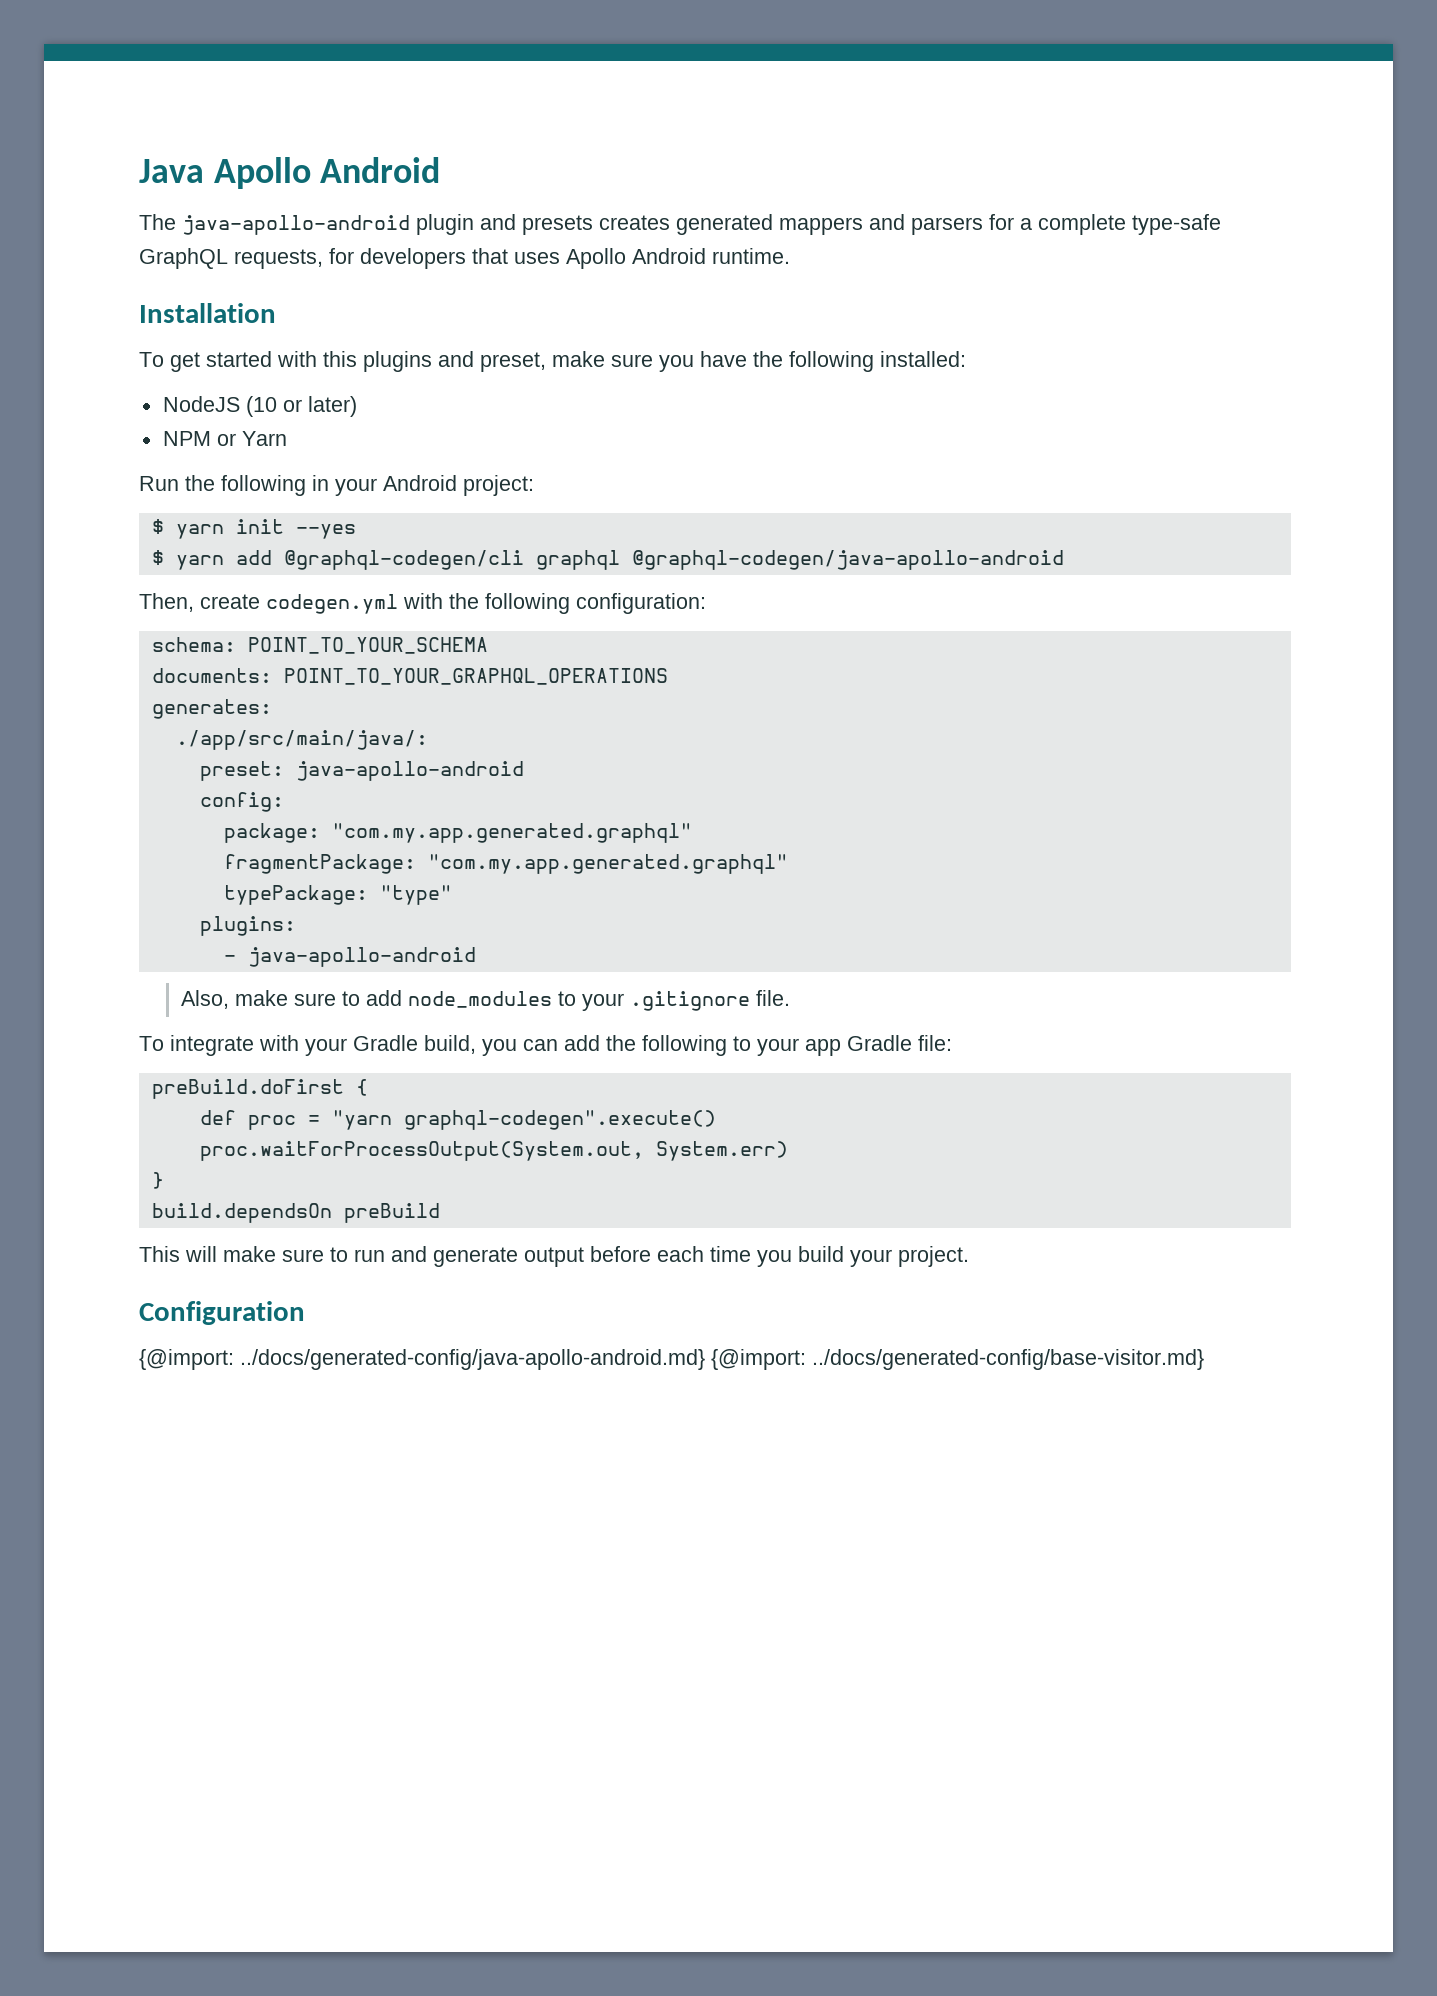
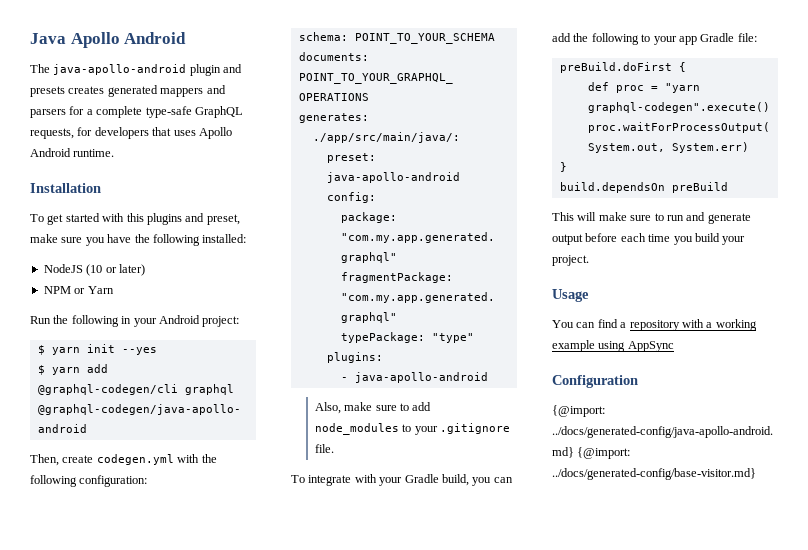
(969, 1256) none -> [552,289,589,302] [552,319,757,331] [552,340,674,352] // Usage // You can find a repository with a working example using AppSync

